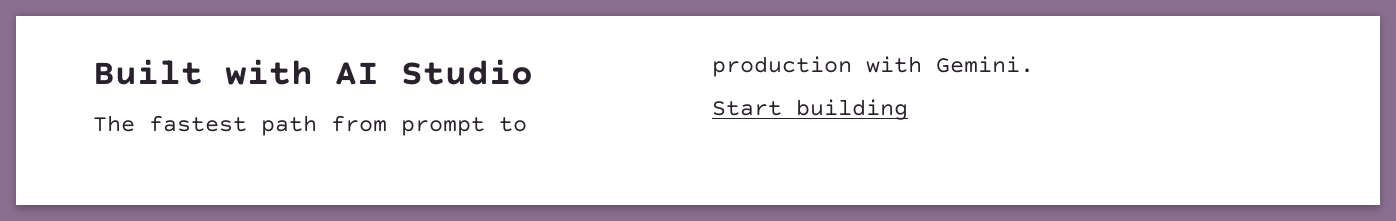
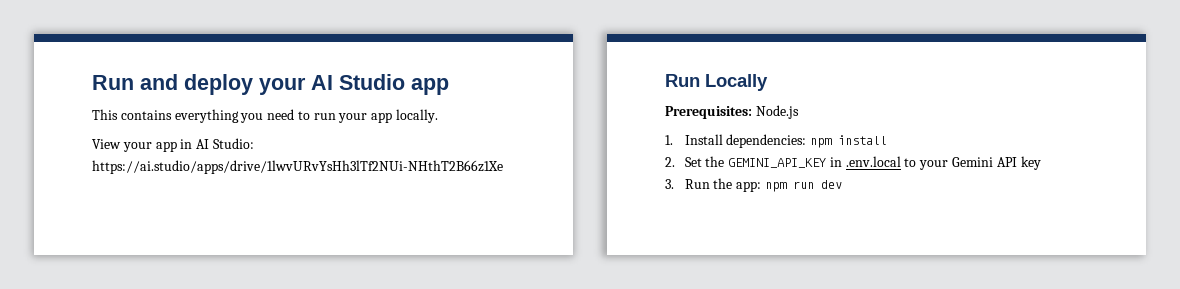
[93,59,533,85] [93,115,527,136] [712,56,1034,77] [712,99,908,120] Built with AI Studio // The fastest path from prompt to production with Gemini. // Start building -> [92,74,449,95] [92,109,439,123] [92,138,254,152] [92,160,503,174] [665,74,768,91] [665,105,799,119] [665,134,888,148] [665,156,1041,170] [665,178,842,192] Run and deploy your AI Studio app // This contains everything you need to run your app locally. // View your app in AI Studio: https://ai.studio/apps/drive/1lwvURvYsHh3lTf2NUi-NHthT2B66z1Xe // Run Locally // Prerequisites: Node.js // 1. Install dependencies: npm install // 2. Set the GEMINI_API_KEY in .env.local to your Gemini API key // 3. Run the app: npm run dev

